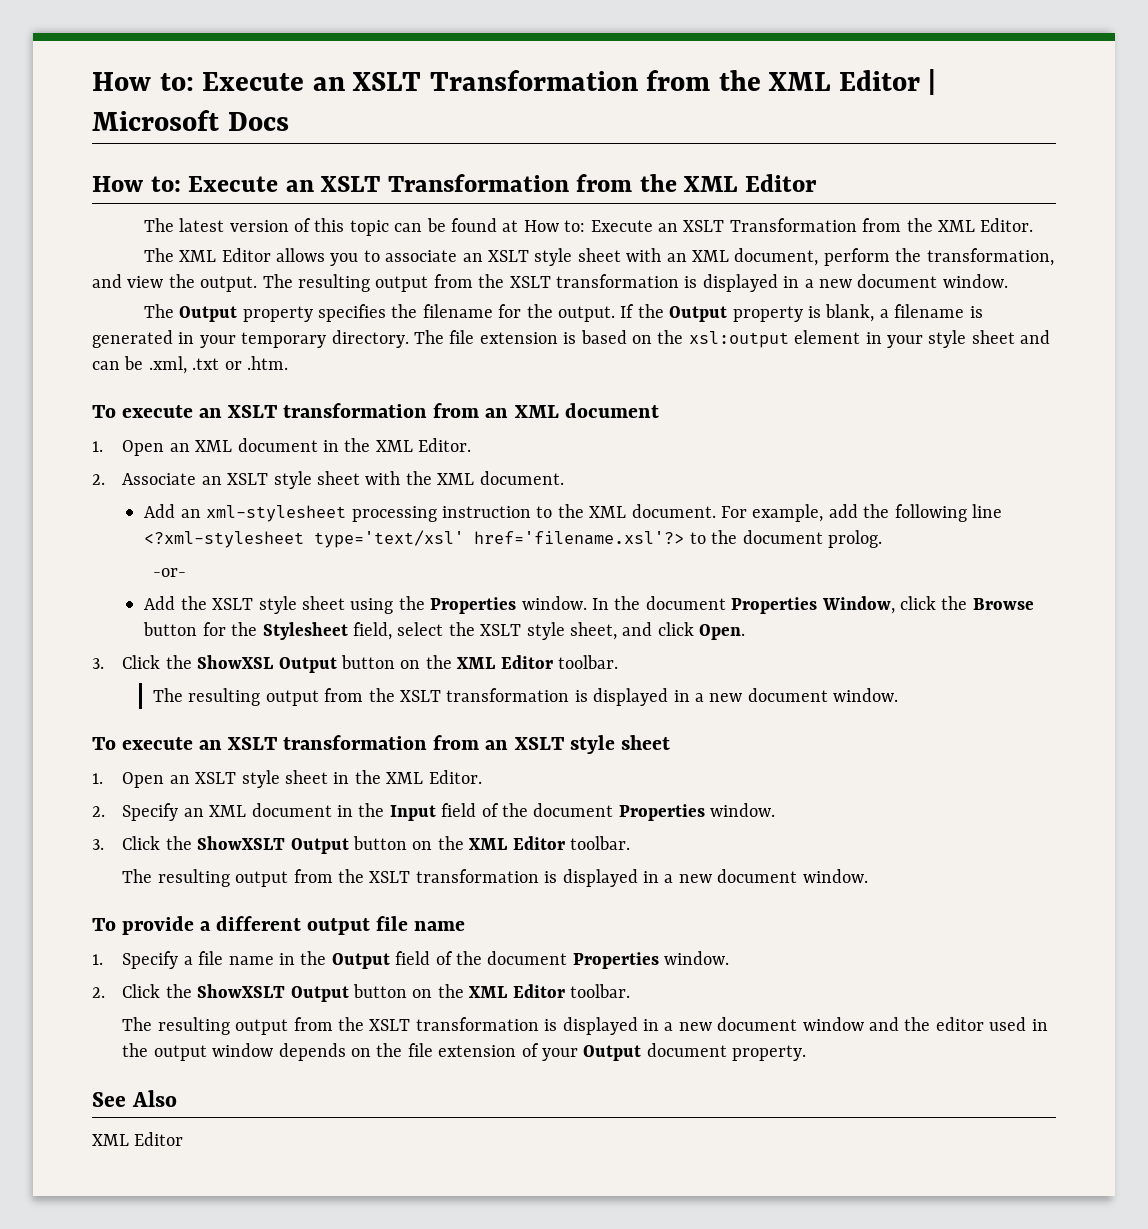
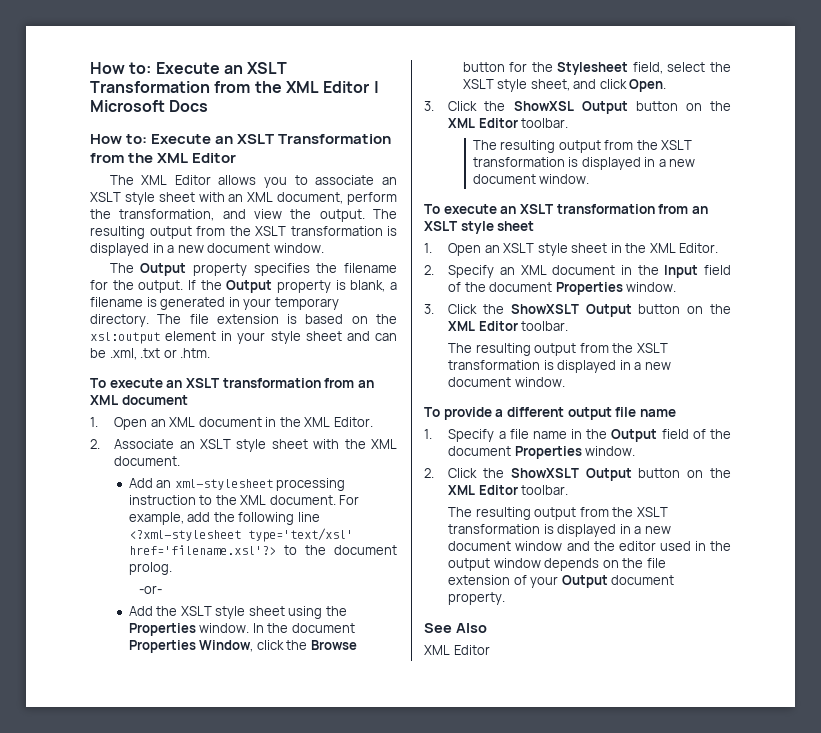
[143,218,1034,236] // The latest version of this topic can be found at How to: Execute an XSLT Transformation from the XML Editor. -> (237, 158) none

